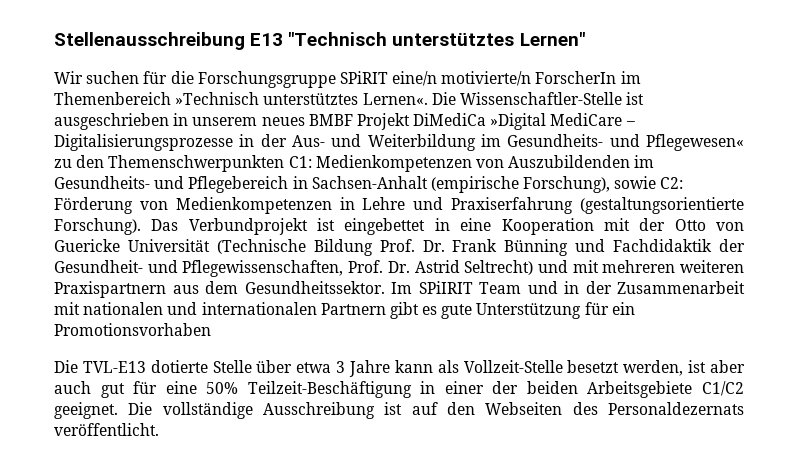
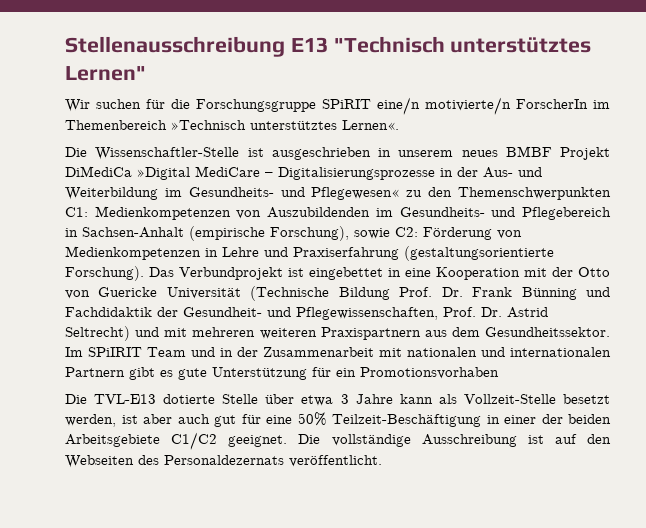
(428, 99) none -> (399, 125) //

